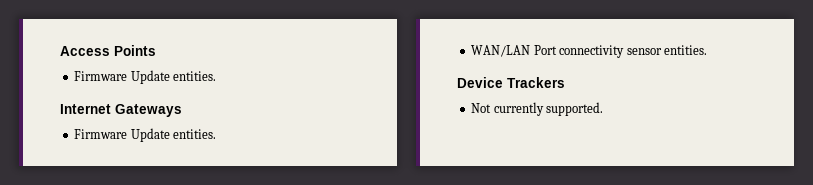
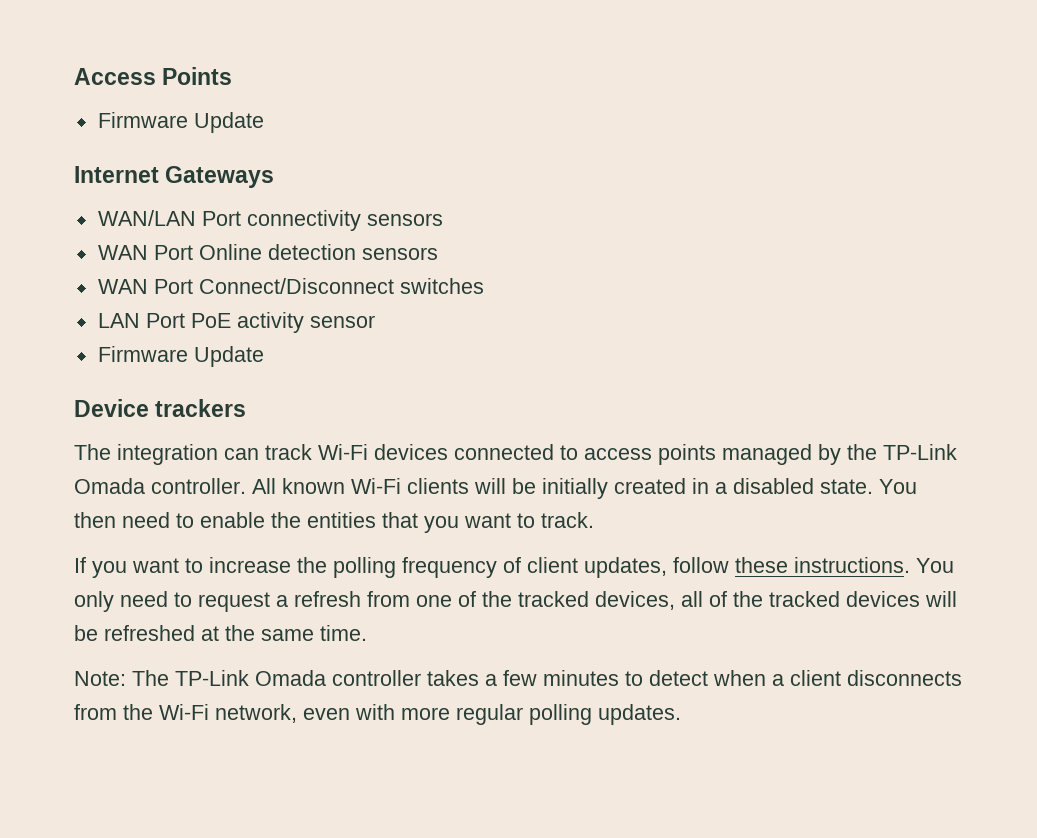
[173,71,217,81] entities. -> (264, 122) none
[74,128,217,142] // Firmware Update entities. -> (275, 177) none
(625, 51) none -> [366,213,443,226] [97,244,438,260] [97,278,484,294] [97,312,304,333] sensors // WAN Port Online detection sensors // WAN Port Connect/Disconnect switches // LAN Port PoE activity
[664,45,708,55] entities. -> [97,346,264,367] // Firmware Update
[507,77,565,88] [471,102,604,116] Trackers // Not currently supported. -> [155,399,247,417] [74,444,957,465] [74,478,917,499] [74,512,594,533] [74,557,954,578] [74,591,957,612] [74,625,367,641] [74,670,962,686] [74,704,681,725] trackers // The integration can track Wi-Fi devices connected to access points managed by the TP-Link Omada controller. All known Wi-Fi clients will be initially created in a disabled state. You then need to enable the entities that you want to track. // If you want to increase the polling frequency of client updates, follow these instructions. You only need to request a refresh from one of the tracked devices, all of the tracked devices will be refreshed at the same time. // Note: The TP-Link Omada controller takes a few minutes to detect when a client disconnects from the Wi-Fi network, even with more regular polling updates.

